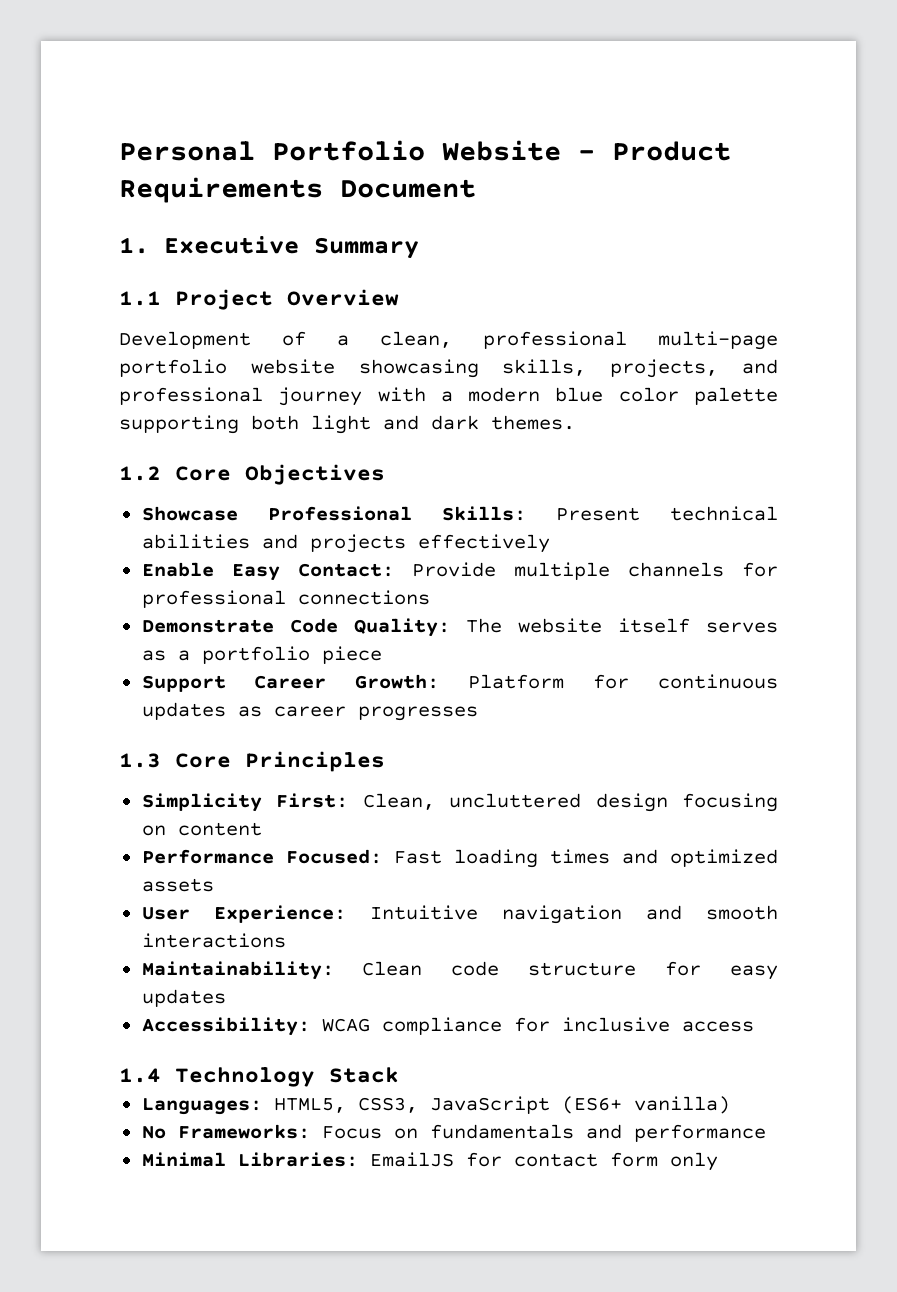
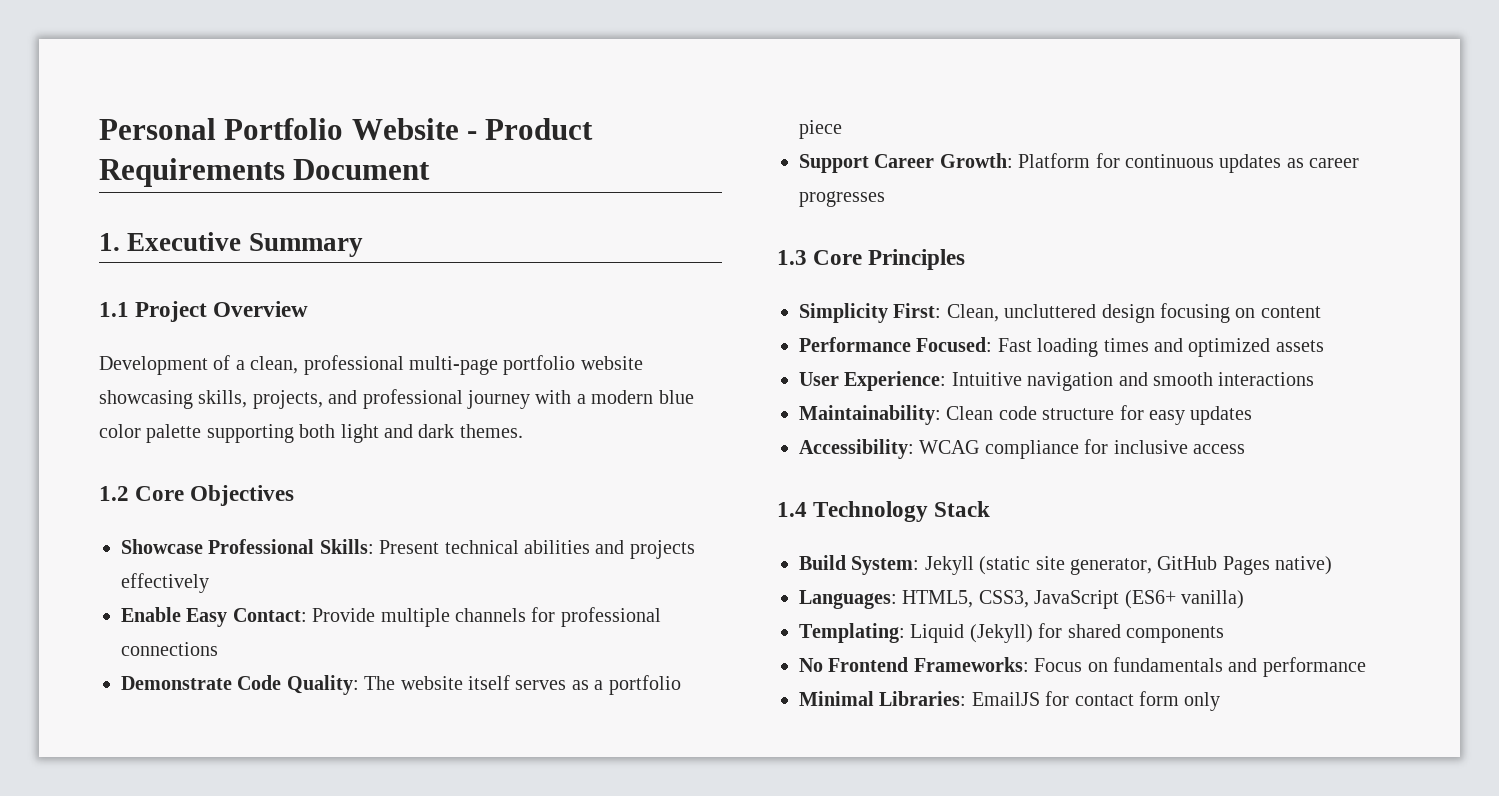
(399, 1075) none -> [799,555,1333,575] // Build System: Jekyll (static site generator, GitHub Pages native)
(730, 1105) none -> [799,623,1224,643] // Templating: Liquid (Jekyll) for shared components
(166, 1132) none -> [828,657,909,672] Frontend

